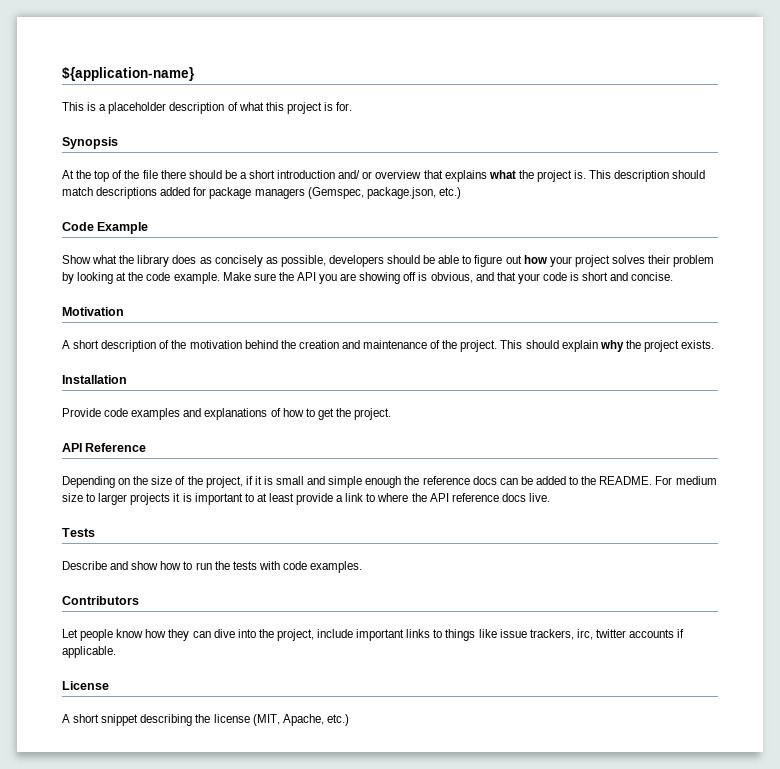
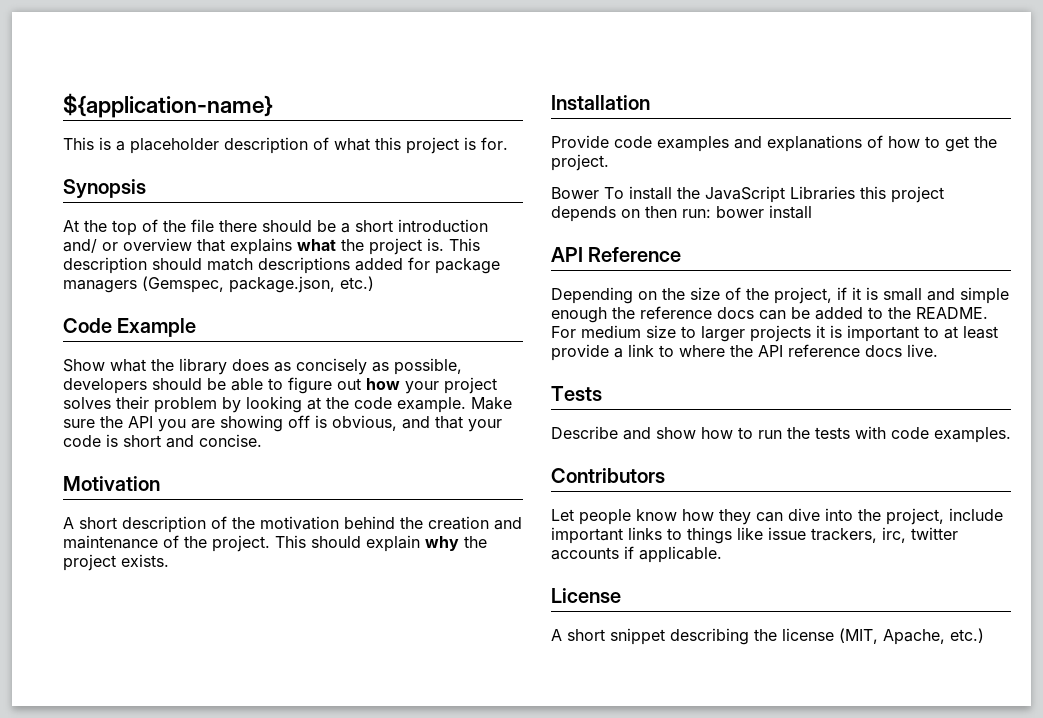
(392, 414) none -> [551,186,944,203] [551,205,812,222] // Bower To install the JavaScript Libraries this project depends on then run: bower install

